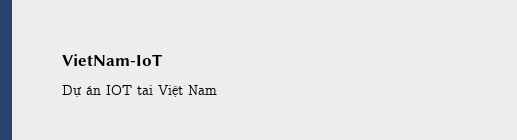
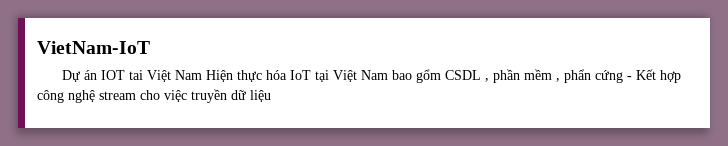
(217, 90) none -> [206,69,682,83] [37,89,271,103] Hiện thực hóa IoT tại Việt Nam bao gổm CSDL , phần mềm , phẩn cứng - Kết hợp công nghệ stream cho việc truyền dữ liệu

